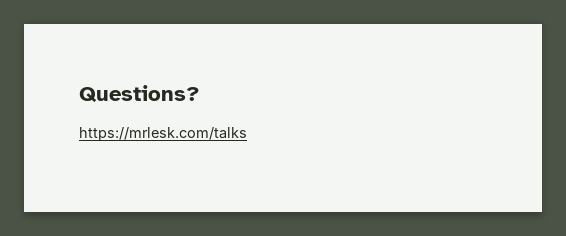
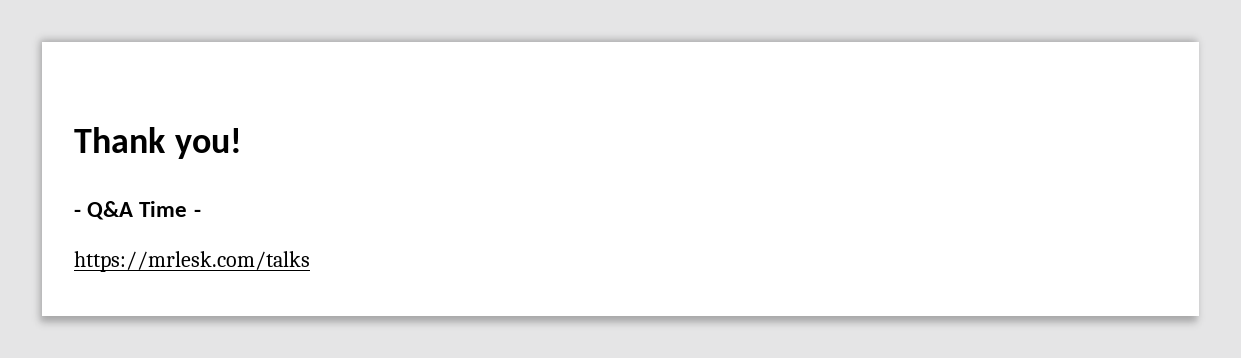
[79,85,200,103] Questions? -> [74,127,242,159] [74,201,201,220] Thank you! // - Q&A Time -

